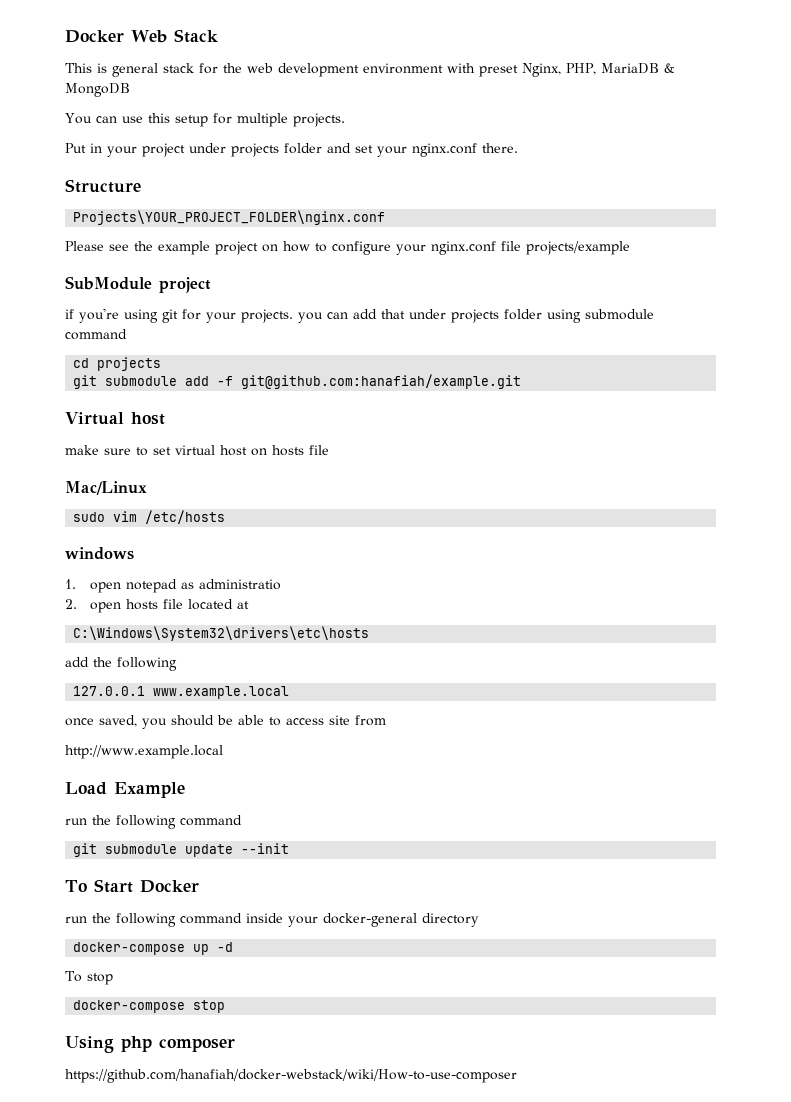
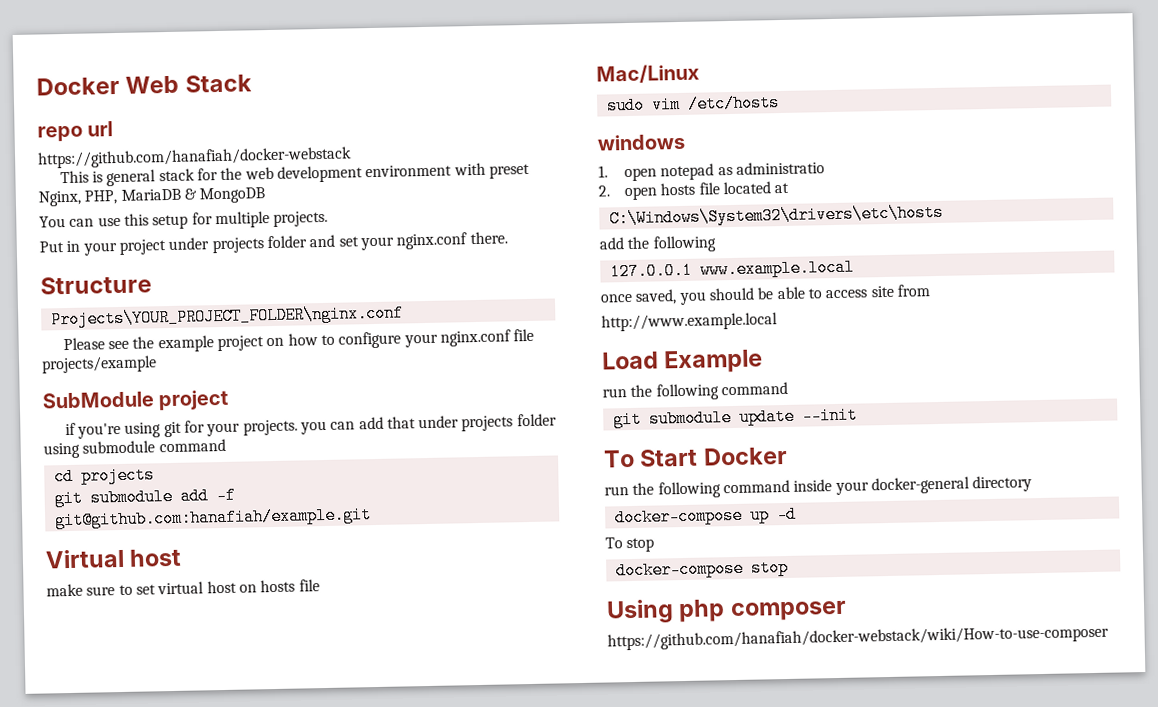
(218, 36) none -> [37,121,114,142] [37,146,352,169] // repo url // https://github.com/hanafiah/docker-webstack

